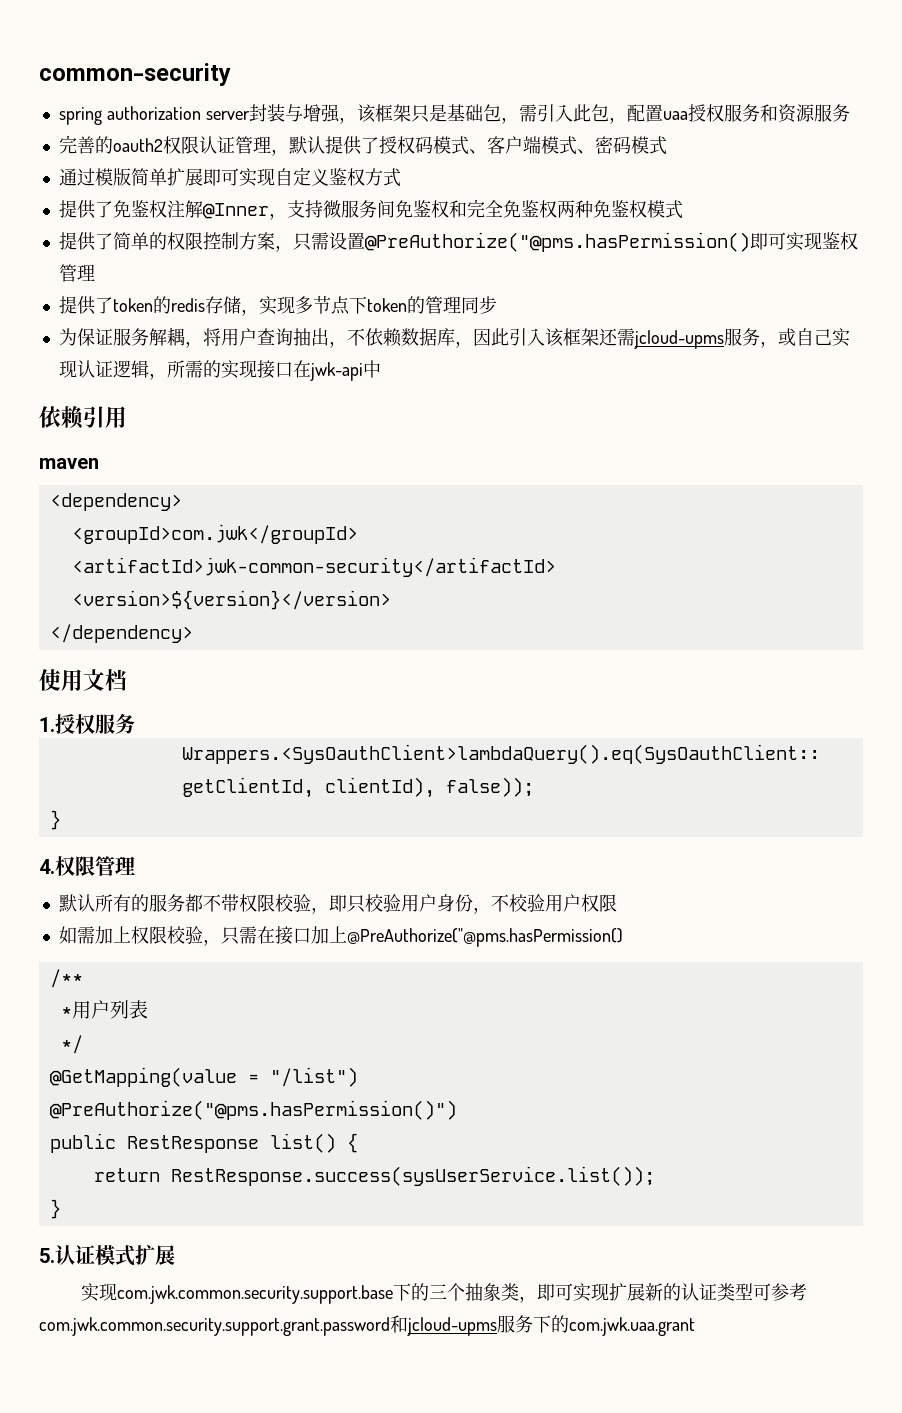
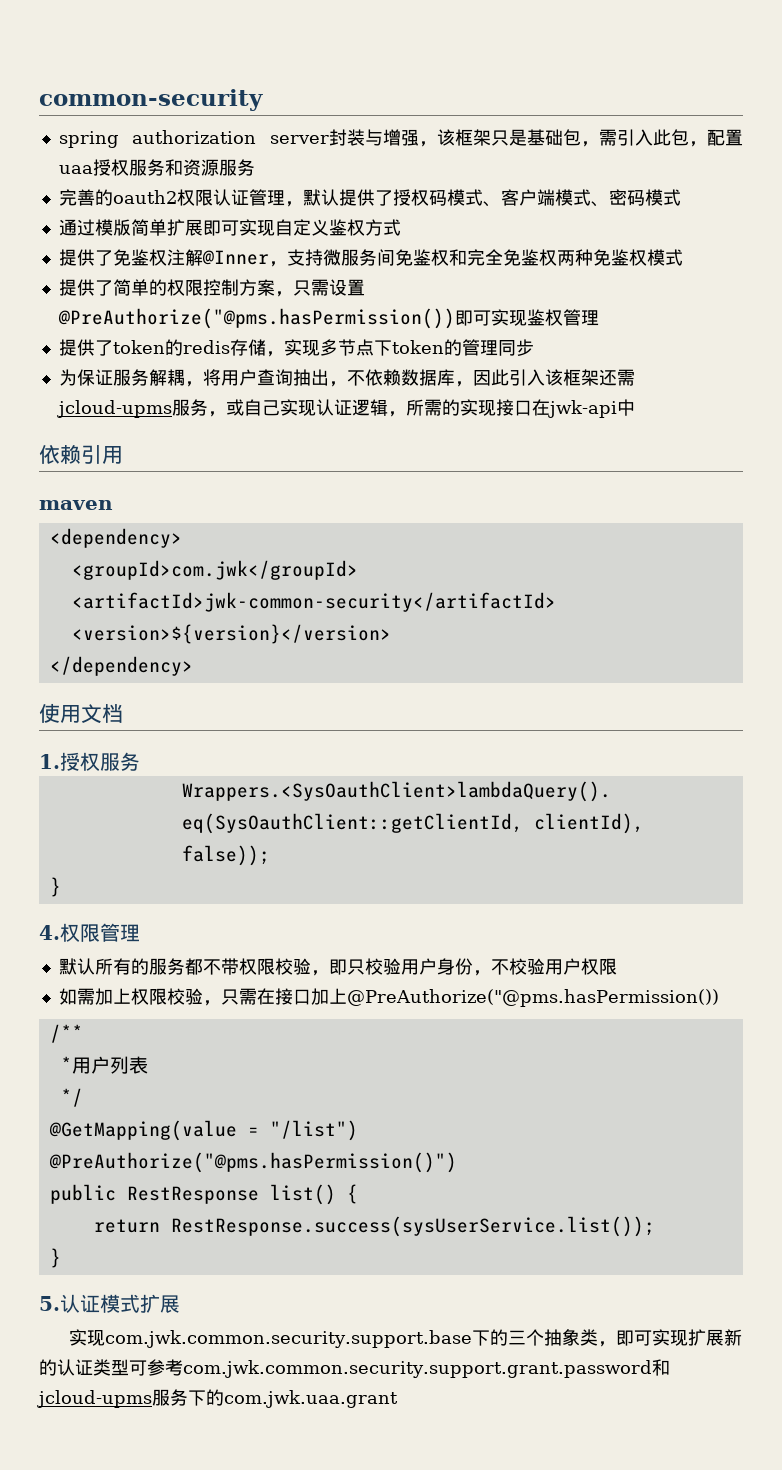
[364,232,750,252] @PreAuthorize("@pms.hasPermission() -> [57,308,455,329] @PreAuthorize("@pms.hasPermission())
[346,928,623,947] @PreAuthorize("@pms.hasPermission() -> [346,989,719,1007] @PreAuthorize("@pms.hasPermission())

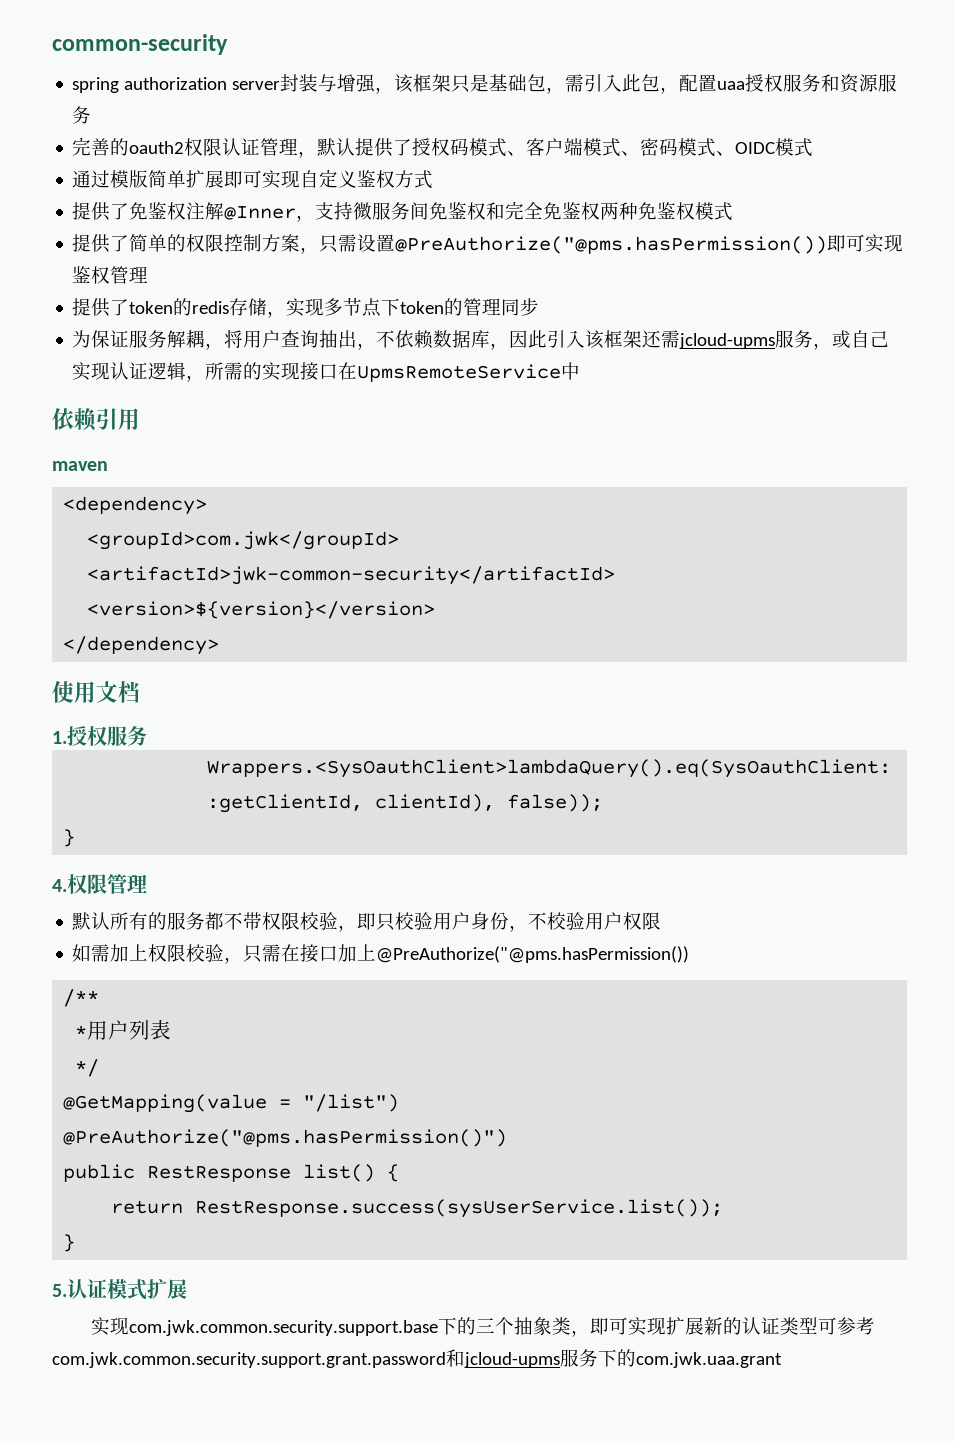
(681, 197) none -> [716,138,814,157] 、OIDC模式
[547,400,617,418] jwk-api -> [357,364,562,382] UpmsRemoteService

